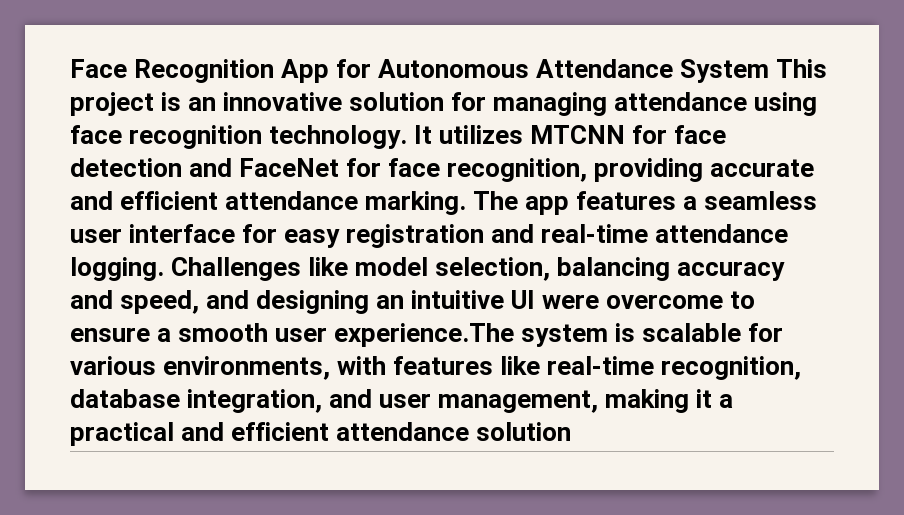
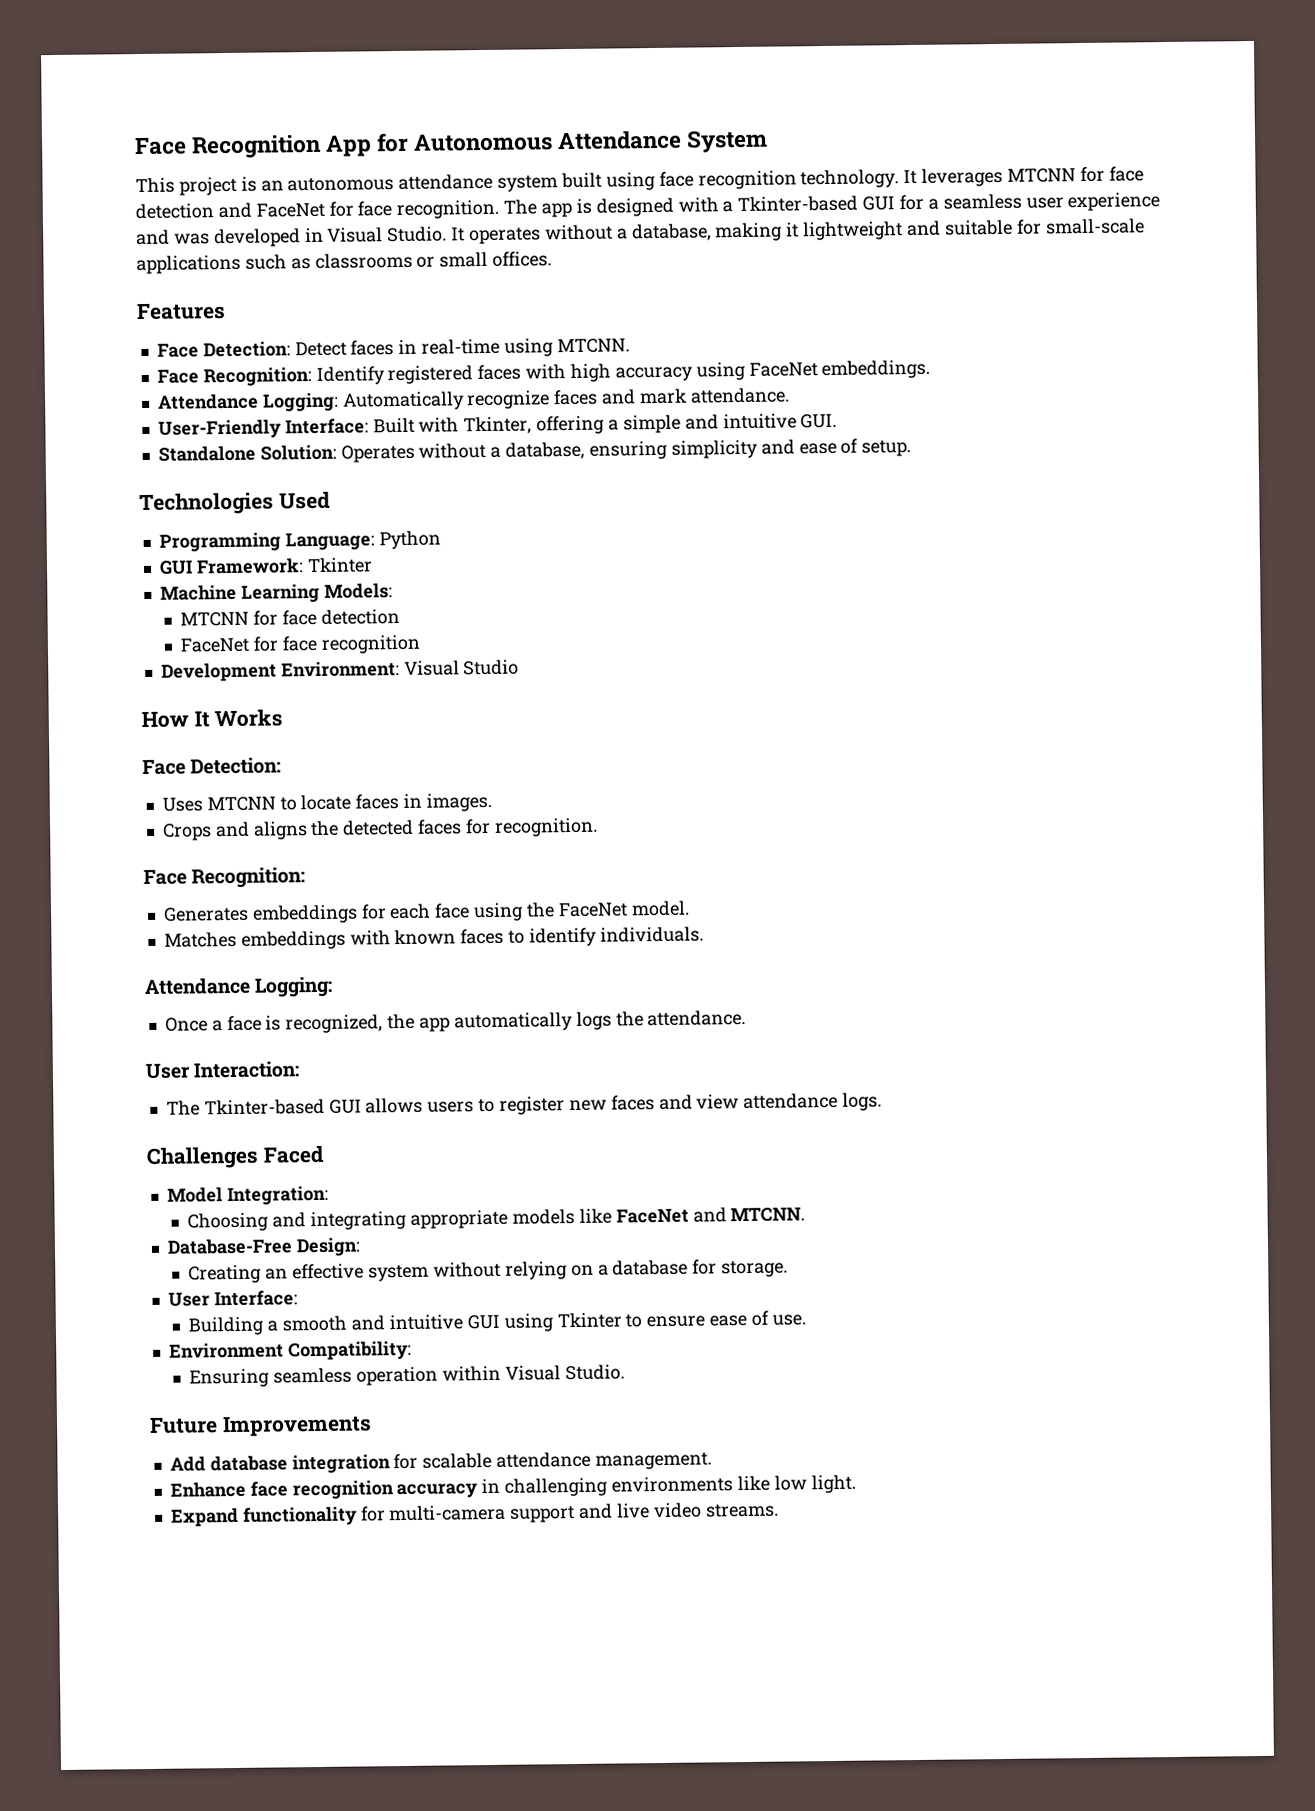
(770, 71) none -> (769, 141) //
[223,92,748,116] innovative solution for managing attendance -> [287,172,603,192] autonomous attendance system built
[439,125,524,144] utilizes -> [921,167,1004,187] leverages
[447,158,815,182] [70,191,818,215] [70,224,789,248] [70,257,786,281] [70,290,756,314] [70,323,784,347] [70,356,802,380] [70,389,734,413] [70,422,572,446] recognition, providing accurate and efficient attendance marking. The app features a seamless user interface for easy registration and real-time attendance logging. Challenges like model selection, balancing accuracy and speed, and designing an intuitive UI were overcome to ensure a smooth user experience.The system is scalable for various environments, with features like real-time recognition, database integration, and user management, making it a practical and efficient attendance solution -> [396,192,1161,219] [136,218,1145,248] [136,251,553,275] [136,303,226,321] [156,338,630,358] [156,359,931,387] [156,387,790,412] [157,413,838,439] [157,438,912,463] [139,491,331,516] [158,530,441,552] [158,557,373,575] [159,583,393,603] [180,608,401,627] [180,634,422,654] [160,659,520,682] [141,709,284,729] [142,757,282,776] [161,792,492,812] [162,817,598,841] [143,867,306,889] [162,900,690,924] [163,926,704,950] [144,976,334,998] [164,1009,747,1034] [145,1061,300,1079] [165,1092,883,1116] [146,1145,324,1169] [166,1185,329,1206] [187,1207,806,1232] [166,1237,361,1257] [188,1259,789,1284] [167,1290,298,1307] [188,1310,806,1336] [168,1340,412,1361] [189,1364,625,1388] [149,1415,372,1438] [169,1451,712,1474] [169,1474,856,1500] [170,1502,779,1527] recognition. The app is designed with a Tkinter-based GUI for a seamless user experience and was developed in Visual Studio. It operates without a database, making it lightweight and suitable for small-scale applications such as classrooms or small offices. // Features // Face Detection: Detect faces in real-time using MTCNN. // Face Recognition: Identify registered faces with high accuracy using FaceNet embeddings. // Attendance Logging: Automatically recognize faces and mark attendance. // User-Friendly Interface: Built with Tkinter, offering a simple and intuitive GUI. // Standalone Solution: Operates without a database, ensuring simplicity and ease of setup. // Technologies Used // Programming Language: Python // GUI Framework: Tkinter // Machine Learning Models: // MTCNN for face detection // FaceNet for face recognition // Development Environment: Visual Studio // How It Works // Face Detection: // Uses MTCNN to locate faces in images. // Crops and aligns the detected faces for recognition. // Face Recognition: // Generates embeddings for each face using the FaceNet model. // Matches embeddings with known faces to identify individuals. // Attendance Logging: // Once a face is recognized, the app automatically logs the attendance. // User Interaction: // The Tkinter-based GUI allows users to register new faces and view attendance logs. // Challenges Faced // Model Integration: // Choosing and integrating appropriate models like FaceNet and MTCNN. // Database-Free Design: // Creating an effective system without relying on a database for storage. // User Interface: // Building a smooth and intuitive GUI using Tkinter to ensure ease of use. // Environment Compatibility: // Ensuring seamless operation within Visual Studio. // Future Improvements // Add database integration for scalable attendance management. // Enhance face recognition accuracy in challenging environments like low light. // Expand functionality for multi-camera support and live video streams.

